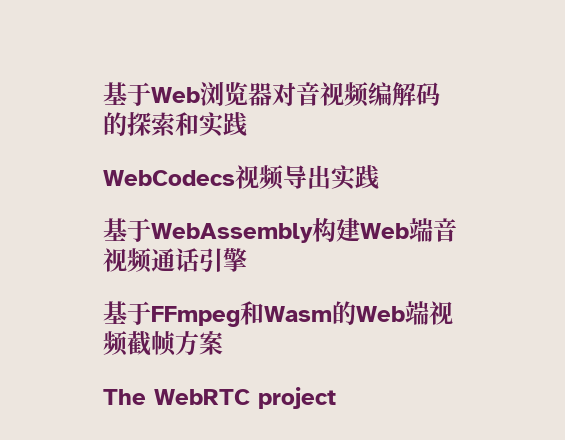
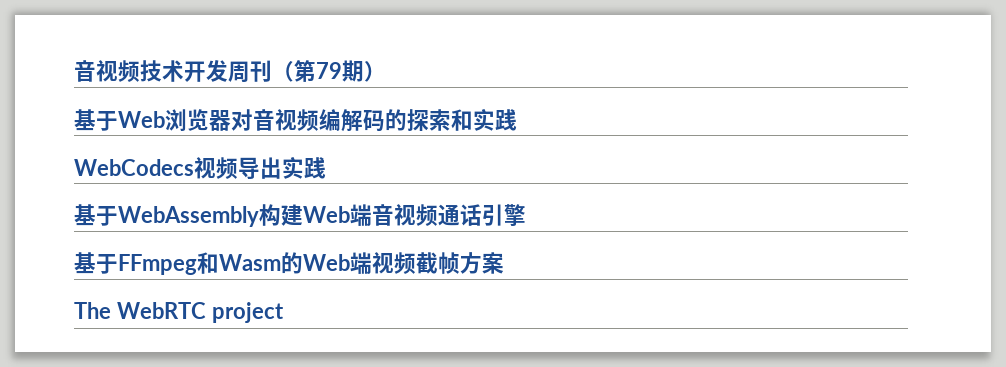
(103, 93) none -> [74,60,386,82] 音视频技术开发周刊（第79期） //

